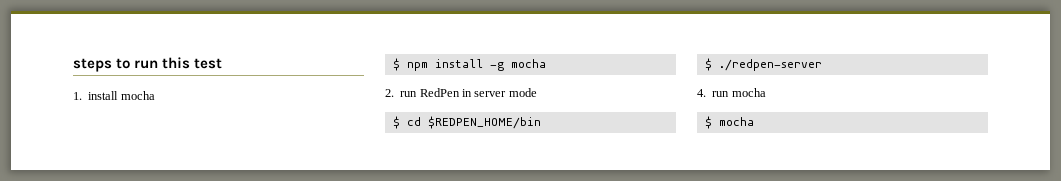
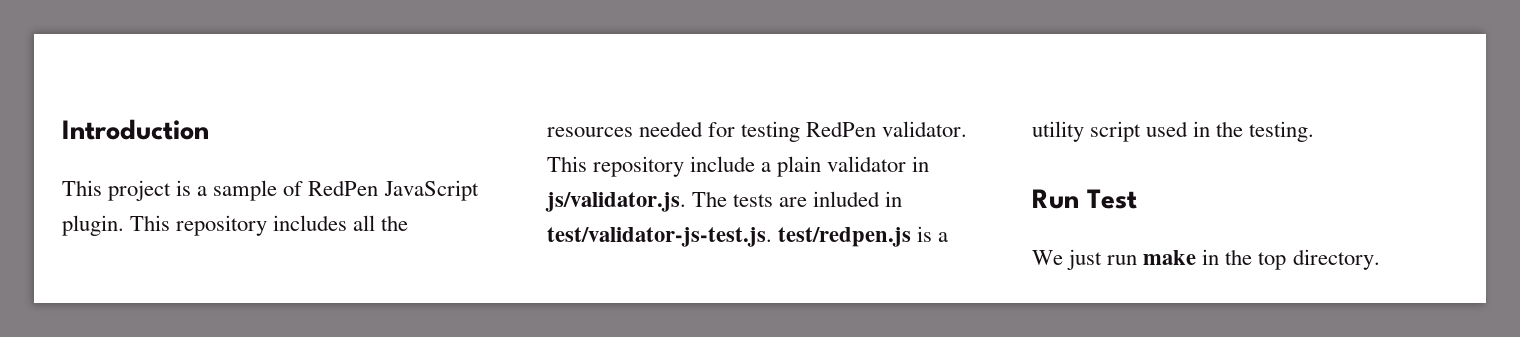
[73,57,223,72] [73,91,155,100] [392,58,546,71] [385,88,537,97] [392,116,541,129] [704,58,822,71] [697,88,766,97] [704,116,754,129] steps to run this test // 1. install mocha // $ npm install -g mocha // 2. run RedPen in server mode // $ cd $REDPEN_HOME/bin // $ ./redpen-server // 4. run mocha // $ mocha -> [62,119,209,140] [62,180,479,201] [62,215,409,236] [547,121,968,142] [547,156,930,177] [545,191,903,212] [547,226,949,247] [1032,121,1315,142] [1032,189,1137,209] [1032,249,1380,270] Introduction // This project is a sample of RedPen JavaScript plugin. This repository includes all the resources needed for testing RedPen validator. This repository include a plain validator in js/validator.js. The tests are inluded in test/validator-js-test.js. test/redpen.js is a utility script used in the testing. // Run Test // We just run make in the top directory.

